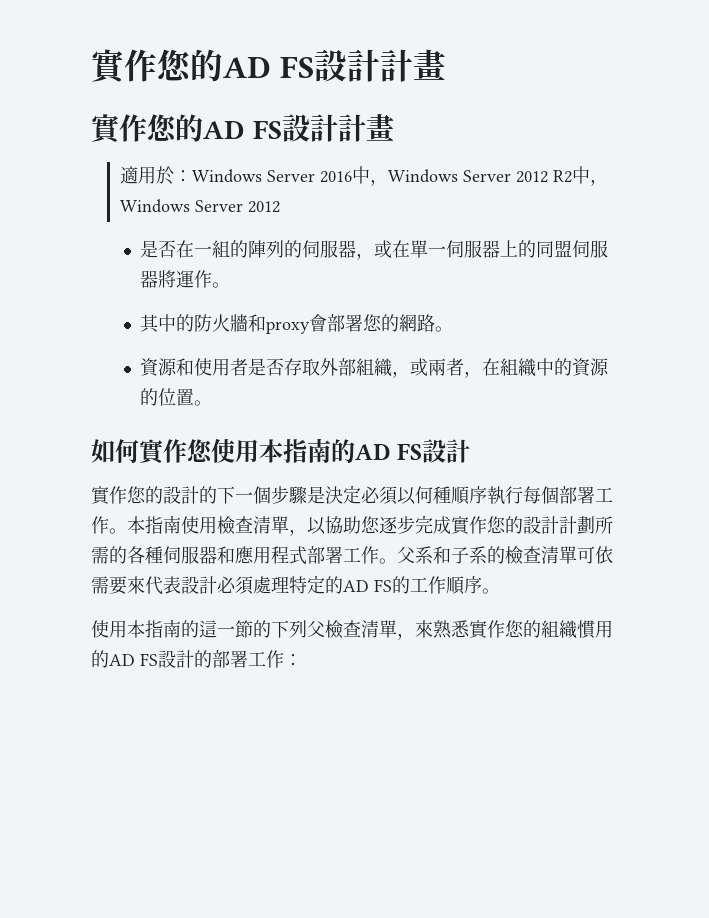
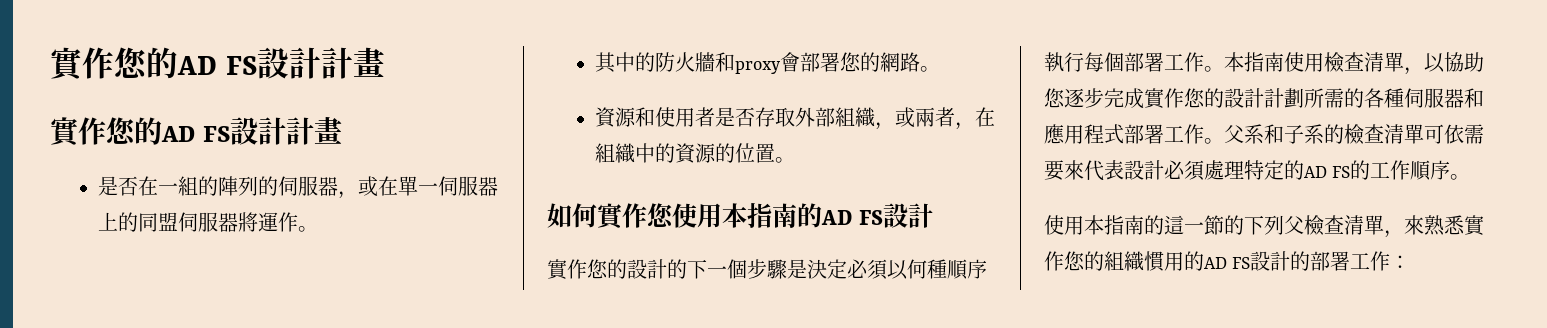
[120,166,609,186] [120,199,281,213] // 適用於：Windows Server 2016中，Windows Server 2012 R2中，Windows Server 2012 -> (342, 130) none

